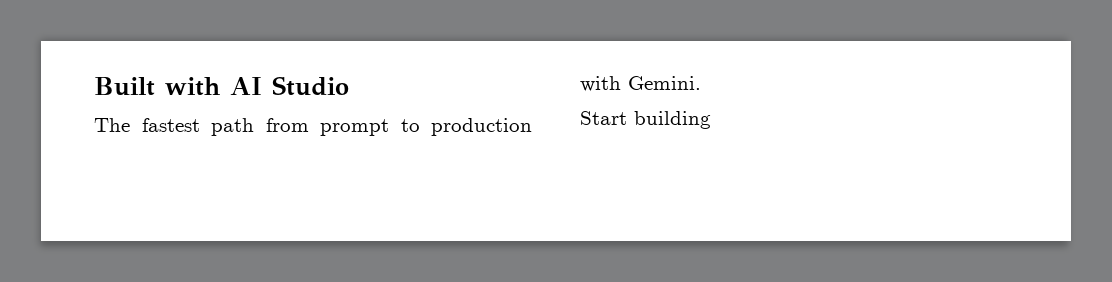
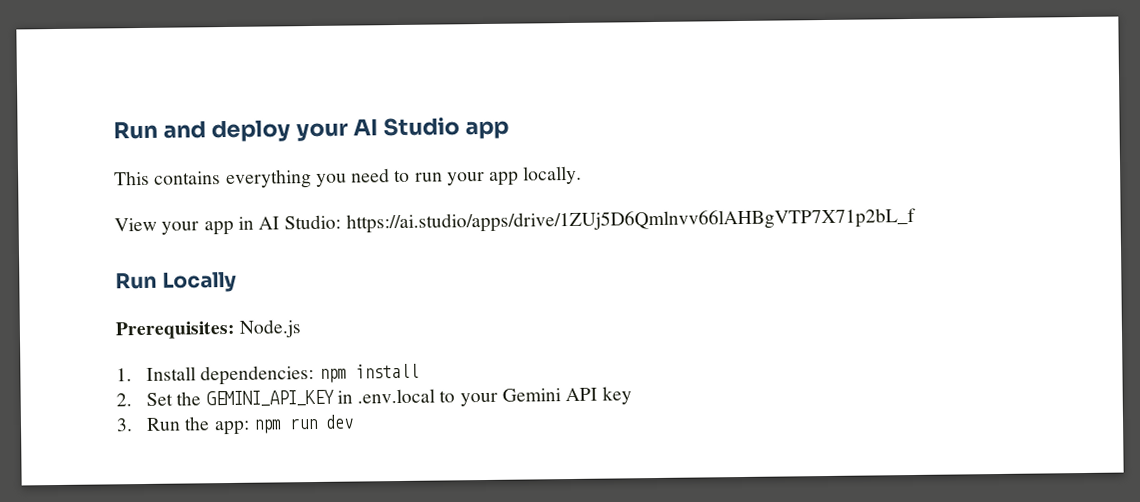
[94,76,349,96] [94,118,532,136] [580,76,701,92] [580,111,711,129] Built with AI Studio // The fastest path from prompt to production with Gemini. // Start building -> [113,117,509,143] [114,165,583,190] [114,207,916,236] [115,271,237,293] [115,319,302,340] [116,363,419,386] [116,386,633,408] [116,414,354,436] Run and deploy your AI Studio app // This contains everything you need to run your app locally. // View your app in AI Studio: https://ai.studio/apps/drive/1ZUj5D6Qmlnvv66lAHBgVTP7X71p2bL_f // Run Locally // Prerequisites: Node.js // 1. Install dependencies: npm install // 2. Set the GEMINI_API_KEY in .env.local to your Gemini API key // 3. Run the app: npm run dev

